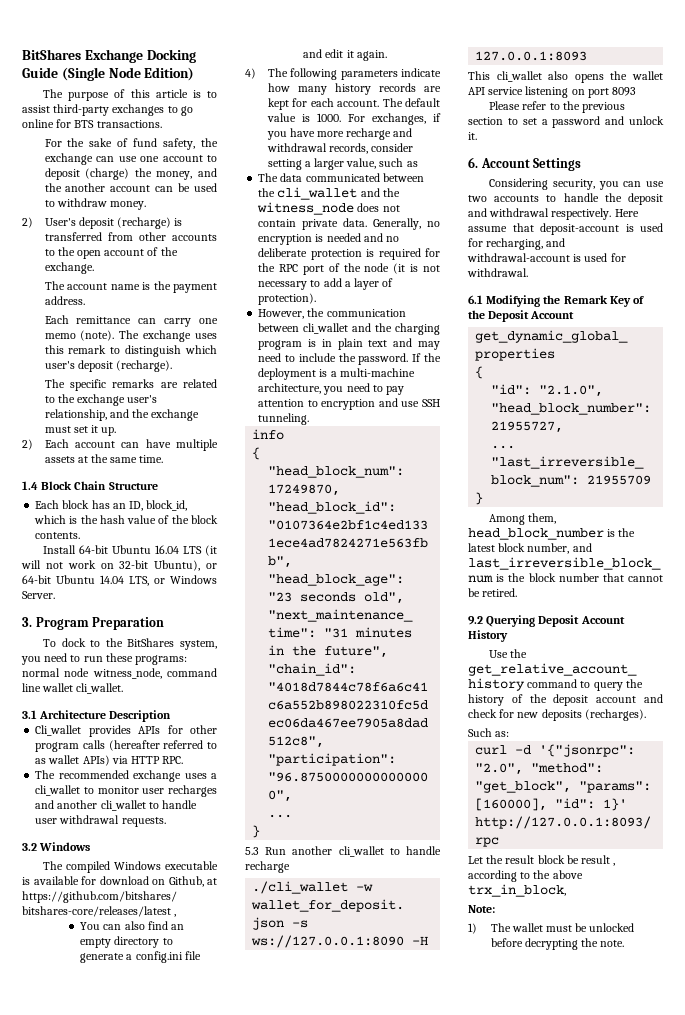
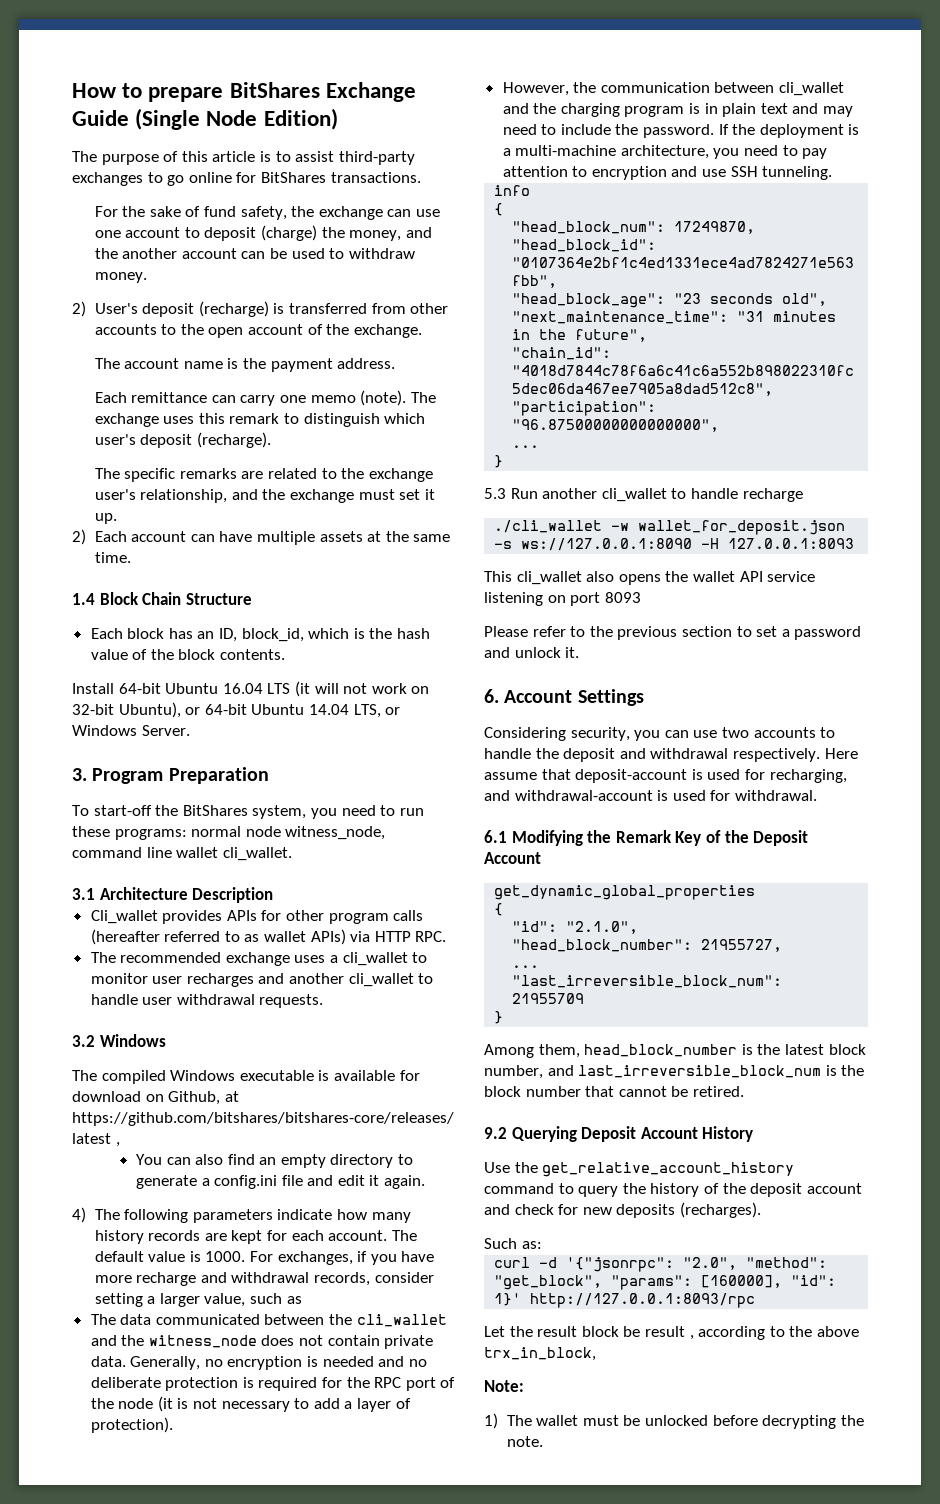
(22, 54) none -> [72,83,224,102] How to prepare
[146,49,196,63] Docking -> (416, 92) none
[74,120,95,128] BTS -> [260,172,326,183] BitShares
[61,638,101,647] dock to -> [93,805,152,816] start-off

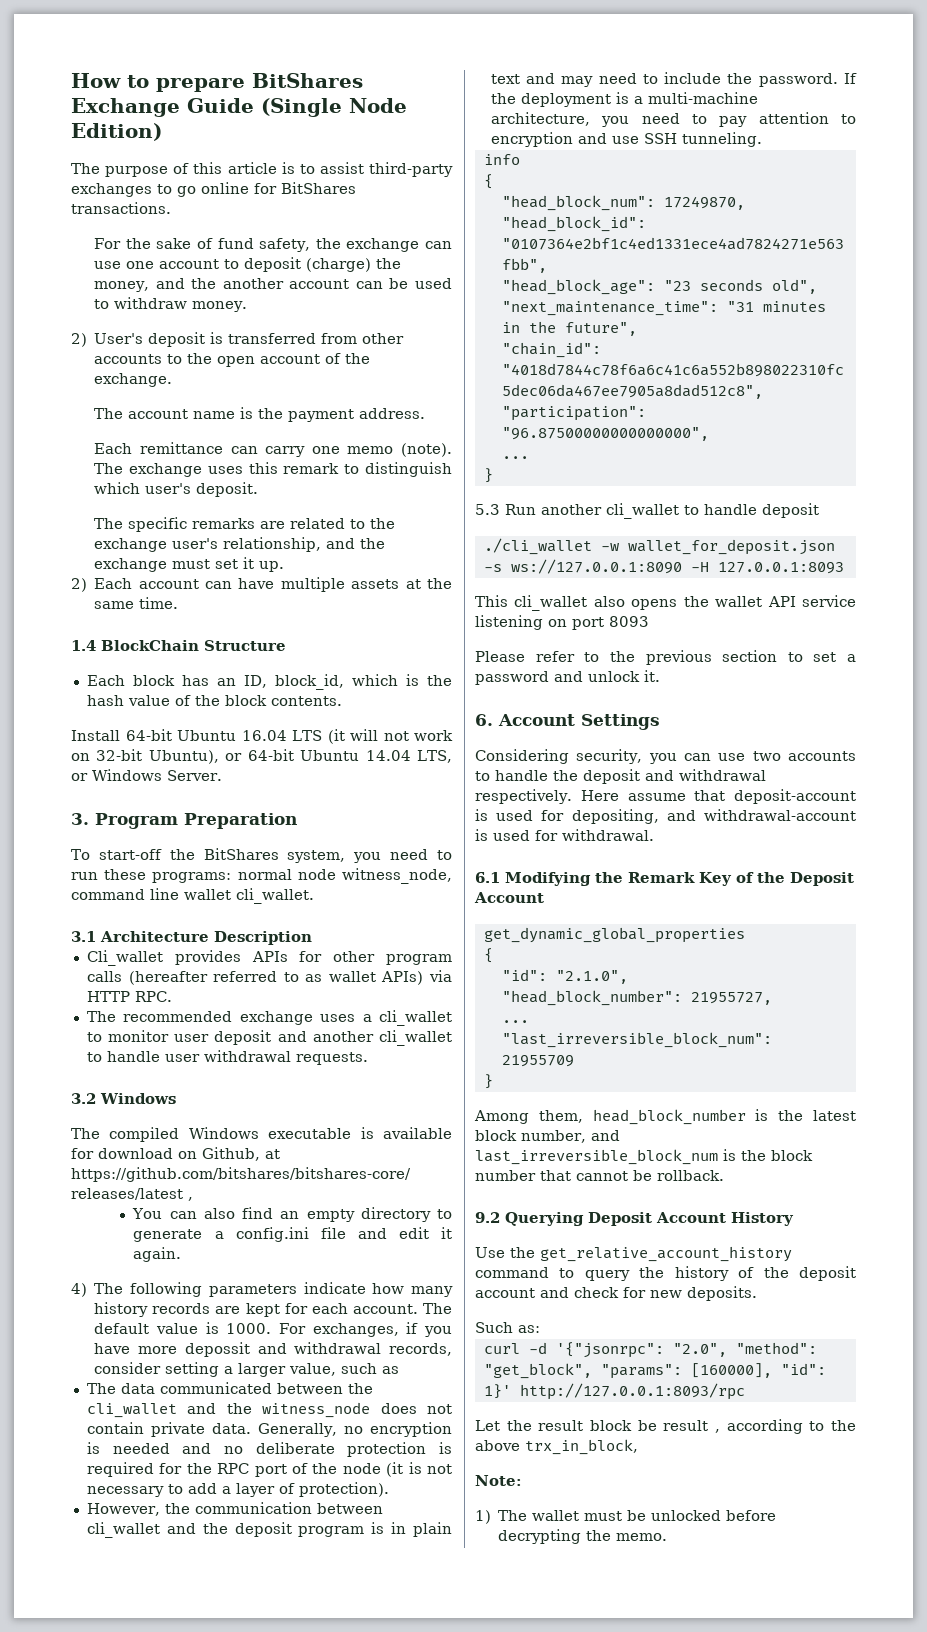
[198,301,269,317] (recharge) -> (206, 339) none
[140,432,271,448] deposit (recharge). -> [196,482,259,497] deposit.
[99,592,182,605] Block Chain -> [101,640,199,651] BlockChain
[186,973,254,987] recharges -> [214,1030,272,1045] deposit
[136,1272,197,1286] recharge -> [184,1342,250,1357] depossit
[560,103,620,117] charging -> [234,1522,292,1537] deposit
[742,488,803,502] recharge -> [762,503,819,518] deposit
[769,769,847,783] recharging, -> [571,809,659,824] depositing,
[692,1086,744,1097] retired. -> [657,1170,724,1181] rollback.
[616,1202,761,1218] deposits (recharges). -> [687,1286,757,1301] deposits.
[506,1436,543,1447] note. -> [616,1533,668,1541] memo.

